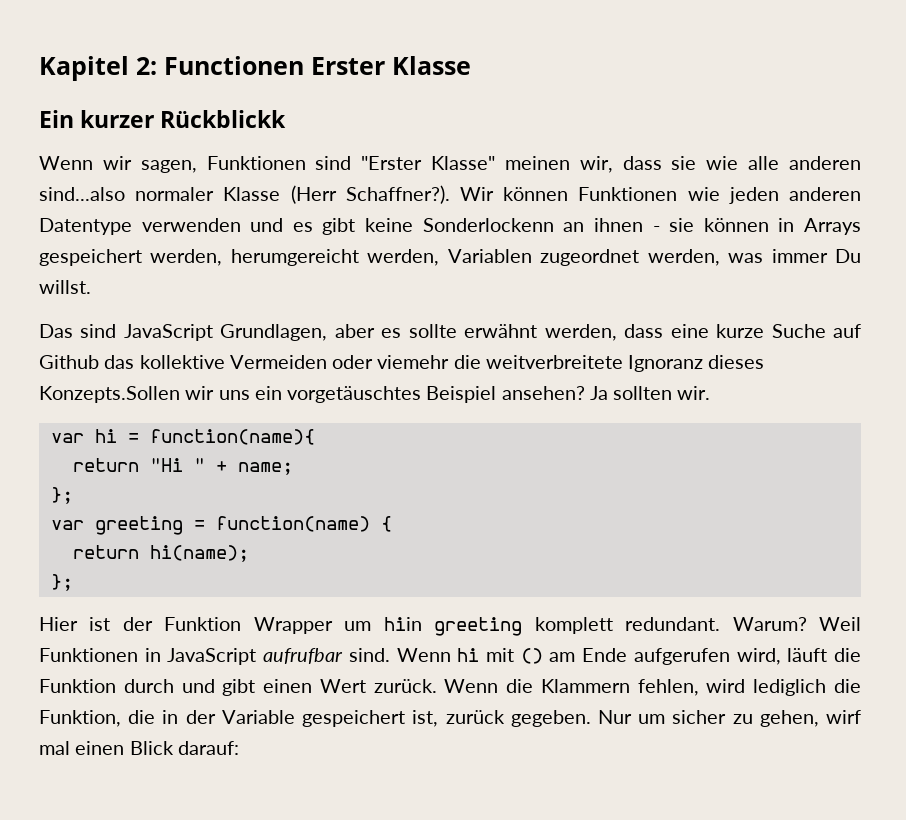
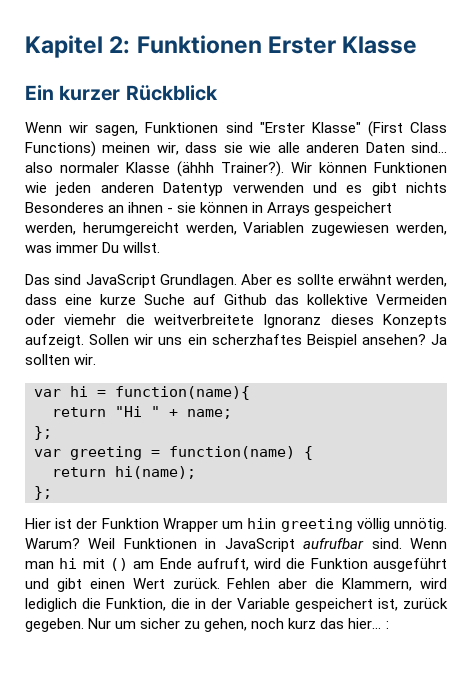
[164,56,304,75] Functionen -> [136,35,262,54] Funktionen
[160,110,287,128] Rückblickk -> [125,85,218,101] Rückblick
(496, 163) none -> [367,121,447,137] [25,141,96,157] (First Class Functions)
[39,185,450,204] sind...also normaler Klasse (Herr Schaffner?). -> [365,142,448,153] [25,161,284,177] Daten sind... also normaler Klasse (ähhh Trainer?).
[39,218,132,235] Datentype -> [163,182,224,196] Datentyp
[365,218,554,232] keine Sonderlockenn -> [406,182,447,193] [25,202,104,213] nichts Besonderes
[540,249,640,266] zugeordnet -> [311,222,390,236] zugewiesen
[220,324,375,341] Grundlagen, aber -> [159,274,272,288] Grundlagen. Aber
[39,386,180,403] Konzepts.Sollen -> [383,314,447,328] [25,334,130,348] Konzepts aufzeigt. Sollen
[287,386,422,403] vorgetäuschtes -> [211,334,302,345] scherzhaftes
[534,617,721,634] komplett redundant. -> [356,518,448,532] völlig unnötig.
(451, 655) none -> [25,561,54,569] man
[633,648,828,665] aufgerufen wird, läuft -> [196,558,282,571] aufruft, wird
[123,679,174,693] durch -> [373,558,448,572] ausgeführt
[444,679,699,696] Wenn die Klammern fehlen, -> [227,578,413,591] Fehlen aber die Klammern,
[825,710,861,724] [39,741,239,755] wirf mal einen Blick darauf: -> [251,618,389,629] noch kurz das hier... :

